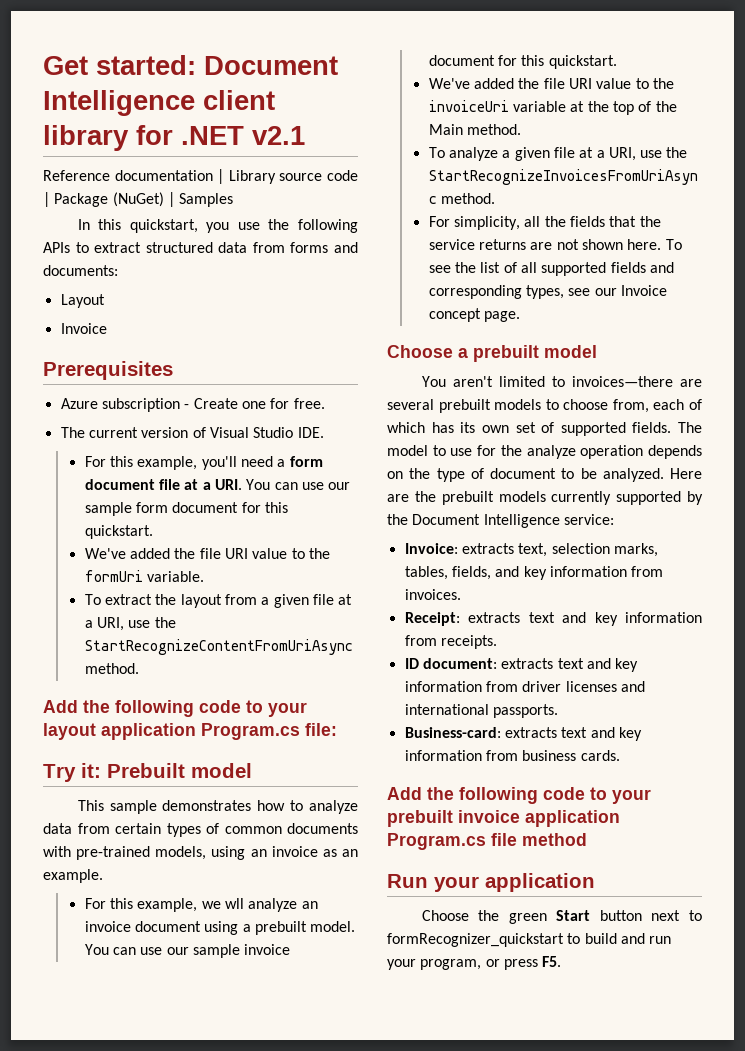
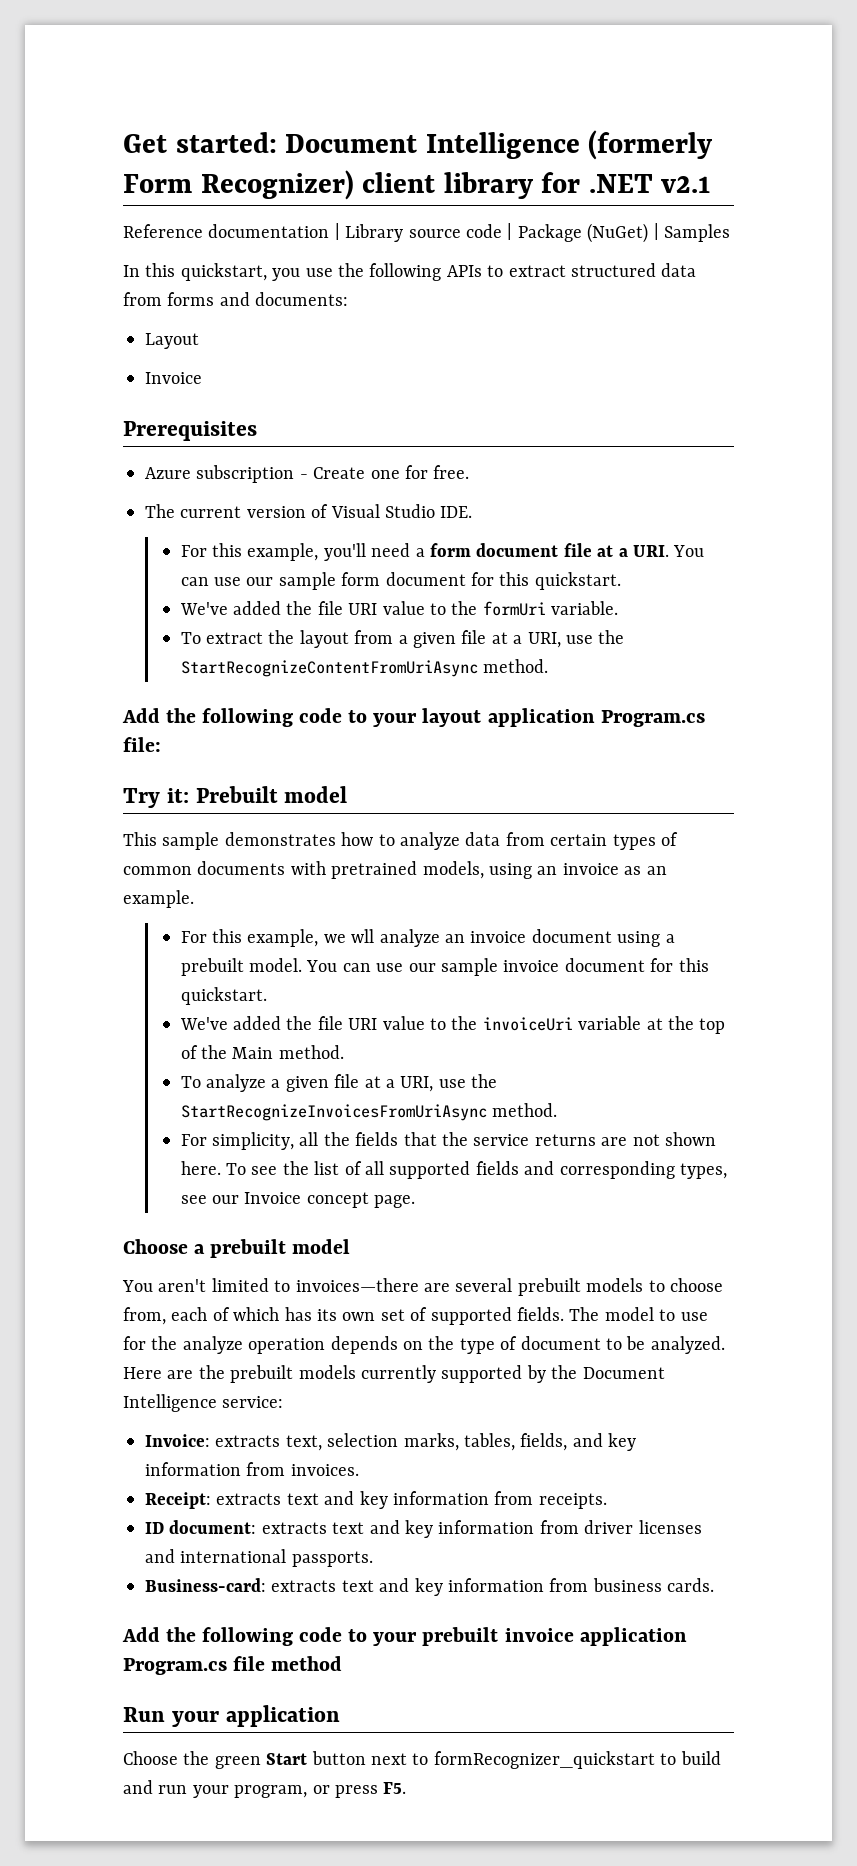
(195, 103) none -> [588,130,714,160] [123,170,354,200] (formerly Form Recognizer)
[76,846,151,860] pre-trained -> [331,861,418,879] pretrained

